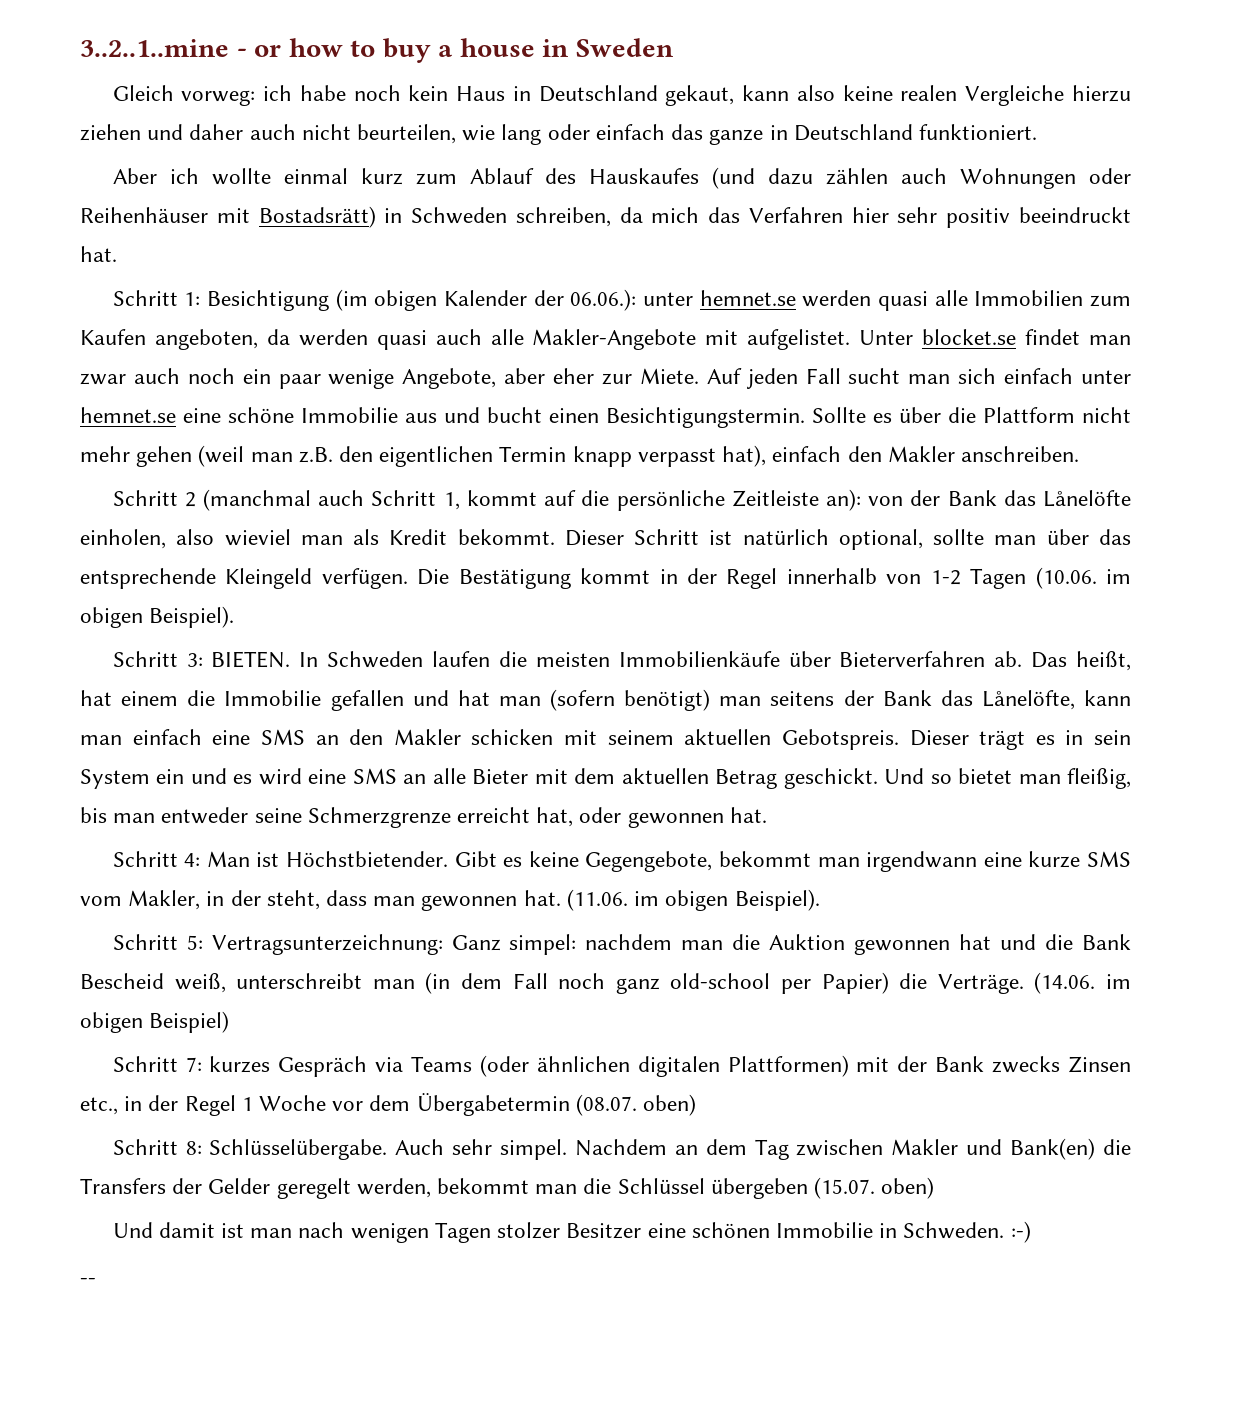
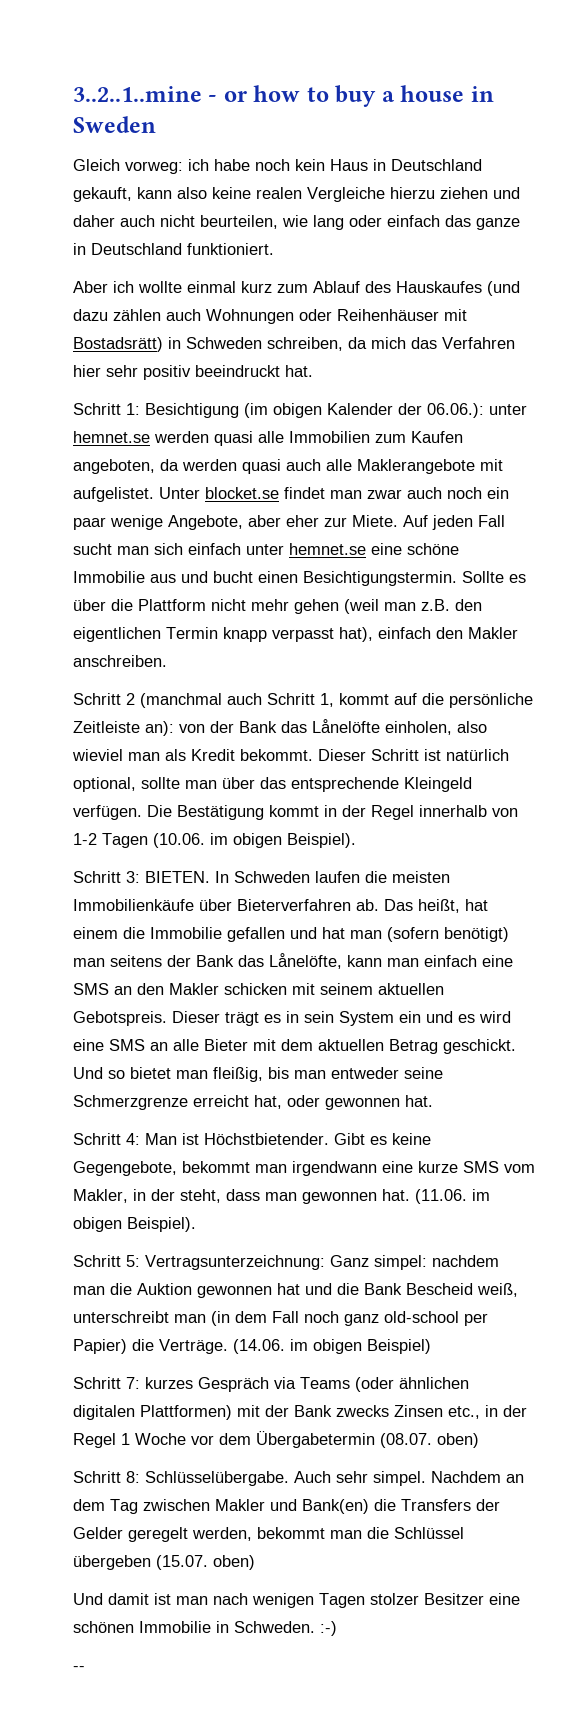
[665,85,735,106] gekaut, -> [73,187,132,202] gekauft,
[532,329,697,350] Makler-Angebote -> [357,459,475,474] Maklerangebote

